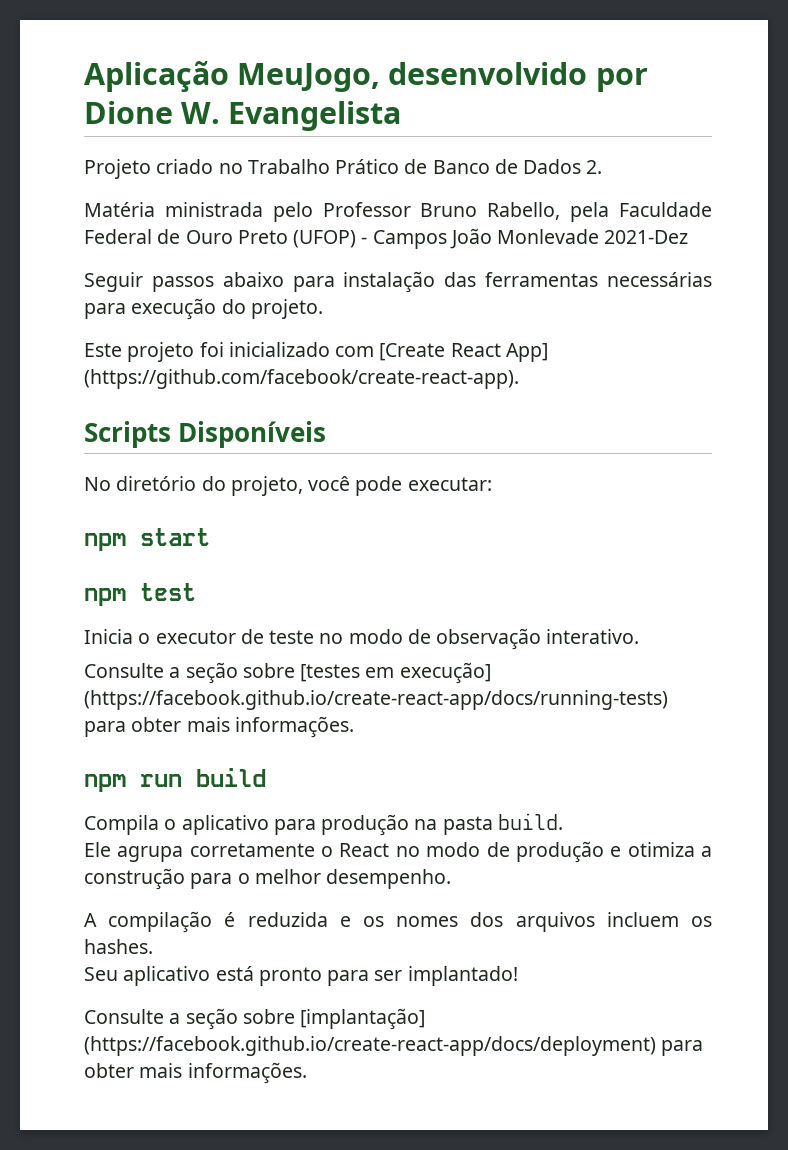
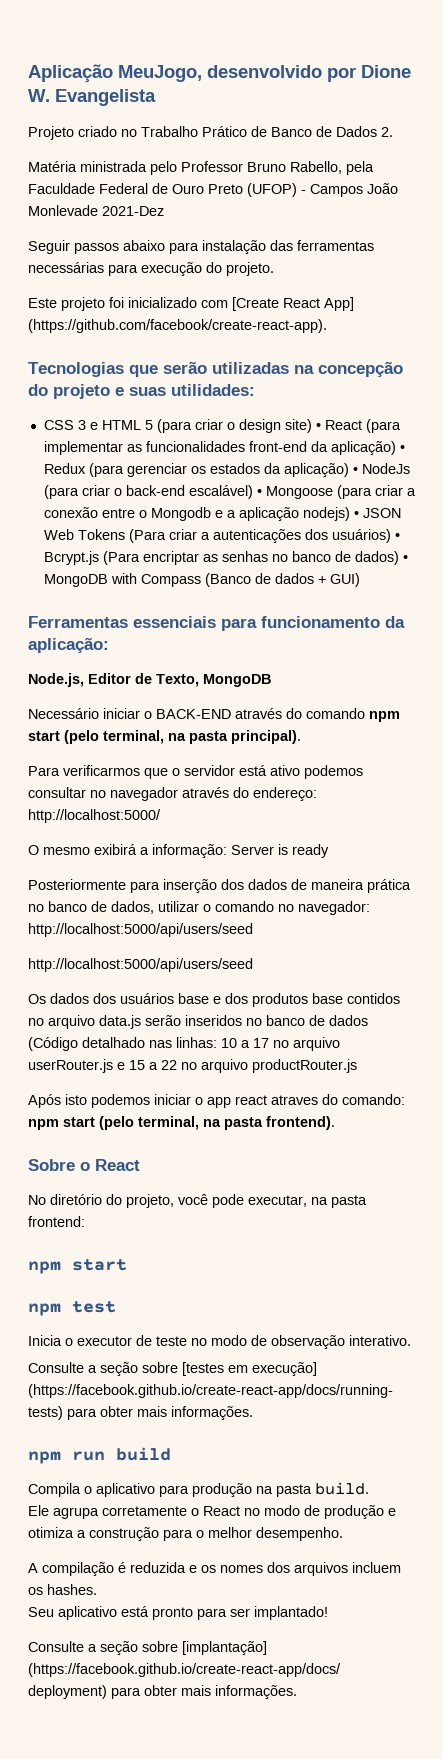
[84,421,327,448] Scripts Disponíveis -> [28,361,403,377] [28,384,255,399] [43,419,401,433] [43,441,405,455] [43,463,410,477] [43,485,416,499] [43,507,401,521] [43,529,400,543] [43,551,408,565] [43,573,360,587] [28,616,405,631] [28,637,109,653] [28,673,271,687] [28,708,400,722] [28,730,301,744] [28,765,363,779] [28,787,317,801] [28,809,161,823] [28,844,329,858] [28,879,411,893] [28,901,370,915] [28,923,253,937] [28,958,253,972] [28,993,400,1007] [28,1015,368,1029] [28,1037,340,1051] [28,1059,357,1073] [28,1094,405,1108] [28,1116,335,1130] [28,1159,140,1171] Tecnologias que serão utilizadas na concepção do projeto e suas utilidades: // CSS 3 e HTML 5 (para criar o design site) • React (para implementar as funcionalidades front-end da aplicação) • Redux (para gerenciar os estados da aplicação) • NodeJs (para criar o back-end escalável) • Mongoose (para criar a conexão entre o Mongodb e a aplicação nodejs) • JSON Web Tokens (Para criar a autenticações dos usuários) • Bcrypt.js (Para encriptar as senhas no banco de dados) • MongoDB with Compass (Banco de dados + GUI) // Ferramentas essenciais para funcionamento da aplicação: // Node.js, Editor de Texto, MongoDB // Necessário iniciar o BACK-END através do comando npm start (pelo terminal, na pasta principal). // Para verificarmos que o servidor está ativo podemos consultar no navegador através do endereço: http://localhost:5000/ // O mesmo exibirá a informação: Server is ready // Posteriormente para inserção dos dados de maneira prática no banco de dados, utilizar o comando no navegador: http://localhost:5000/api/users/seed // http://localhost:5000/api/users/seed // Os dados dos usuários base e dos produtos base contidos no arquivo data.js serão inseridos no banco de dados (Código detalhado nas linhas: 10 a 17 no arquivo userRouter.js e 15 a 22 no arquivo productRouter.js // Após isto podemos iniciar o app react atraves do comando: npm start (pelo terminal, na pasta frontend). // Sobre o React
[407,477,492,491] executar: -> [248,1195,367,1208] [28,1216,85,1227] executar, na pasta frontend:

